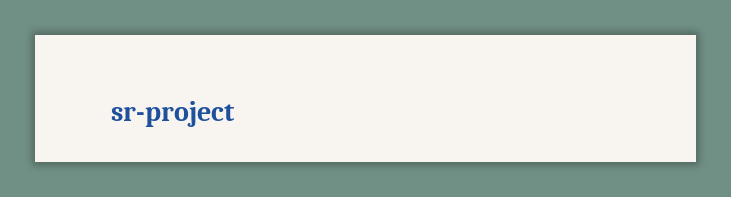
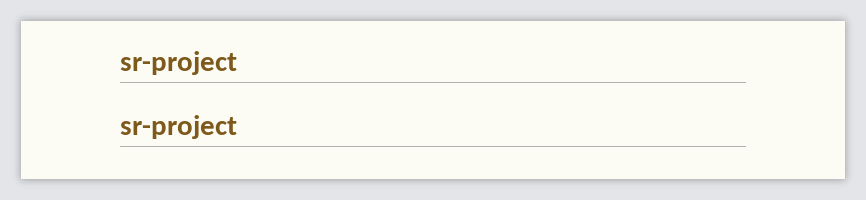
[111,101,235,127] sr-project -> [120,51,237,75] [120,115,237,139] sr-project // sr-project

